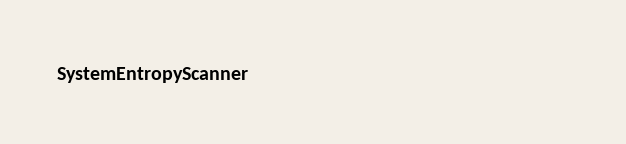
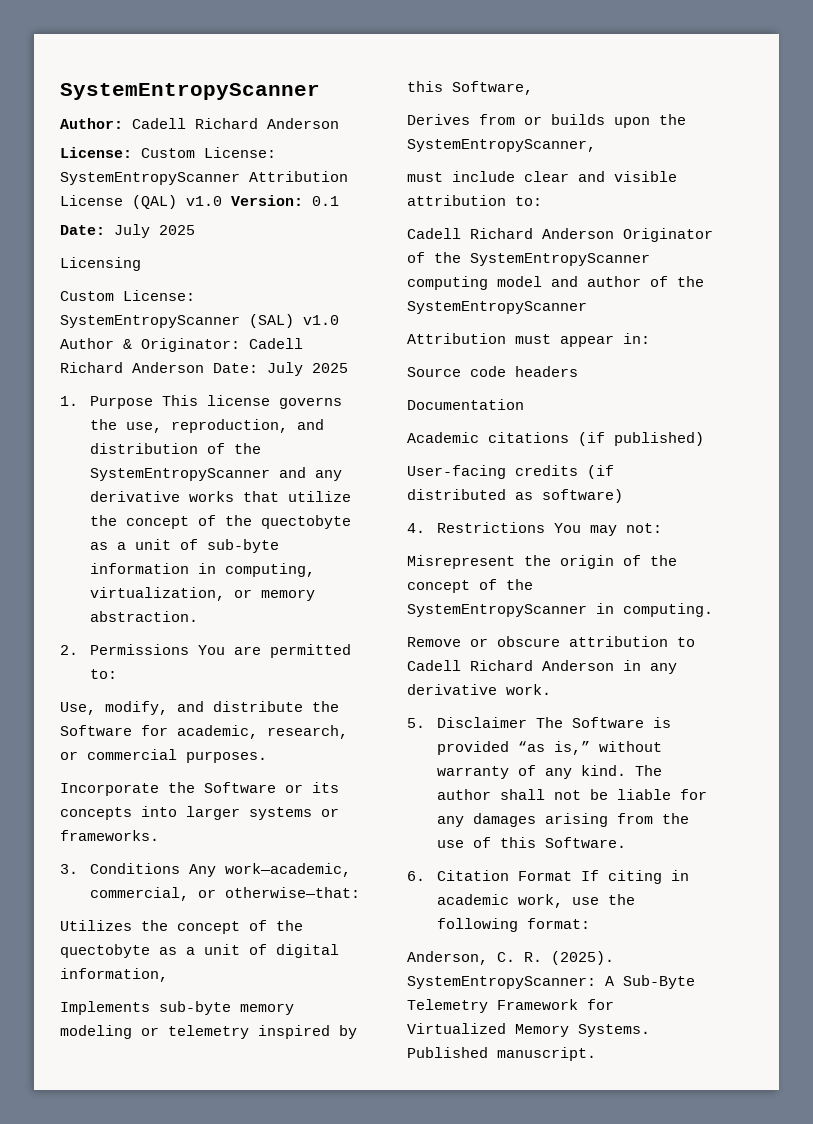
[57,67,248,83] SystemEntropyScanner -> [60,83,320,100] [60,118,339,129] [60,147,276,158] [60,171,348,185] [60,195,339,209] [60,224,195,238] [60,257,141,271] [60,290,195,301] [60,314,339,328] [60,338,303,352] [60,362,348,376] [60,395,342,409] [89,419,324,433] [89,443,261,454] [89,467,342,481] [89,491,351,502] [89,515,351,529] [89,539,279,553] [89,563,315,577] [89,587,315,601] [89,611,198,622] [60,644,351,658] [89,669,117,679] [60,701,339,715] [60,725,348,739] [60,749,267,763] [60,782,339,796] [60,806,339,820] [60,830,159,841] [60,863,351,877] [89,887,360,901] [60,920,303,934] [60,944,339,958] [60,968,168,982] [60,1001,294,1015] [60,1025,357,1039] [407,81,533,95] [407,114,686,128] [407,139,596,152] [407,171,677,182] [407,195,542,206] [407,228,713,242] [407,252,650,266] [407,276,704,290] [407,301,587,314] [407,333,650,347] [407,366,578,377] [407,399,524,410] [407,432,704,446] [407,465,614,479] [407,489,623,503] [407,522,662,536] [407,555,677,569] [407,579,533,593] [407,603,713,617] [407,636,695,647] [407,660,677,674] [407,684,551,695] [407,717,671,728] [436,741,662,755] [436,765,662,779] [436,789,707,800] [436,813,689,827] [436,837,626,848] [407,870,689,884] [436,894,635,908] [436,918,590,932] [407,951,614,965] [407,975,695,989] [407,999,614,1013] [407,1023,650,1037] [407,1047,596,1061] SystemEntropyScanner // Author: Cadell Richard Anderson // License: Custom License: SystemEntropyScanner Attribution License (QAL) v1.0 Version: 0.1 // Date: July 2025 // Licensing // Custom License: SystemEntropyScanner (SAL) v1.0 Author & Originator: Cadell Richard Anderson Date: July 2025 // 1. Purpose This license governs the use, reproduction, and distribution of the SystemEntropyScanner and any derivative works that utilize the concept of the quectobyte as a unit of sub-byte information in computing, virtualization, or memory abstraction. // 2. Permissions You are permitted to: // Use, modify, and distribute the Software for academic, research, or commercial purposes. // Incorporate the Software or its concepts into larger systems or frameworks. // 3. Conditions Any work—academic, commercial, or otherwise—that: // Utilizes the concept of the quectobyte as a unit of digital information, // Implements sub-byte memory modeling or telemetry inspired by this Software, // Derives from or builds upon the SystemEntropyScanner, // must include clear and visible attribution to: // Cadell Richard Anderson Originator of the SystemEntropyScanner computing model and author of the SystemEntropyScanner // Attribution must appear in: // Source code headers // Documentation // Academic citations (if published) // User-facing credits (if distributed as software) // 4. Restrictions You may not: // Misrepresent the origin of the concept of the SystemEntropyScanner in computing. // Remove or obscure attribution to Cadell Richard Anderson in any derivative work. // 5. Disclaimer The Software is provided “as is,” without warranty of any kind. The author shall not be liable for any damages arising from the use of this Software. // 6. Citation Format If citing in academic work, use the following format: // Anderson, C. R. (2025). SystemEntropyScanner: A Sub-Byte Telemetry Framework for Virtualized Memory Systems. Published manuscript.

